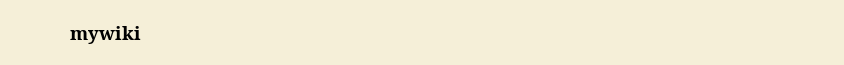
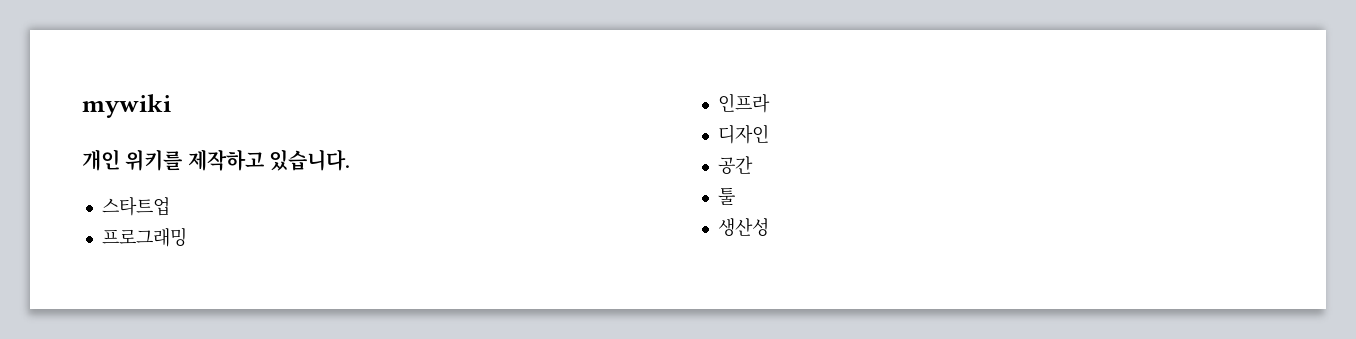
(141, 35) none -> [82,149,351,171] [101,196,170,216] [101,227,187,247] [717,93,770,113] [717,124,769,144] [717,156,753,174] [717,187,735,205] [717,218,769,236] // 개인 위키를 제작하고 있습니다. // 스타트업 // 프로그래밍 // 인프라 // 디자인 // 공간 // 툴 // 생산성

